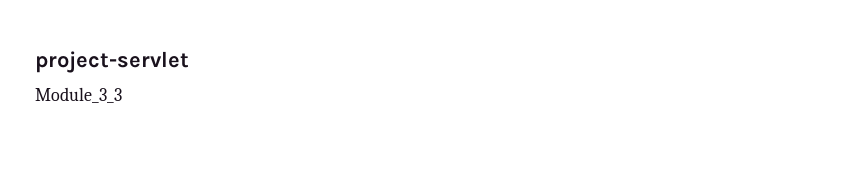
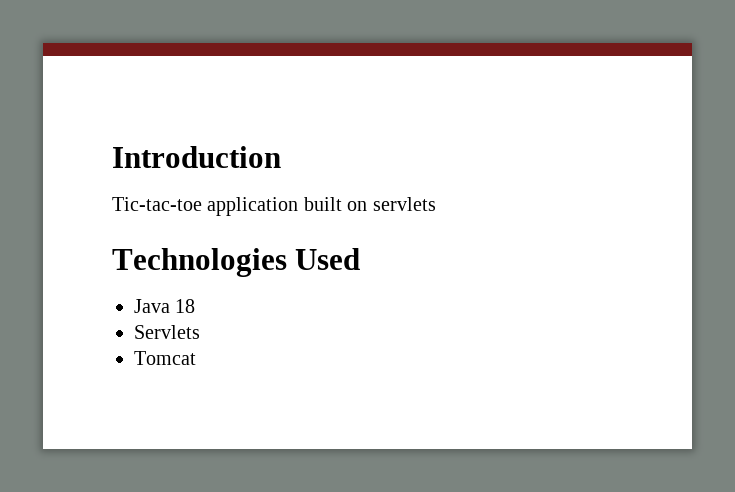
[35,51,189,73] [35,87,122,103] project-servlet // Module_3_3 -> [112,146,281,168] [112,197,436,216] [112,248,361,277] [134,299,196,313] [134,325,200,339] [134,351,196,365] Introduction // Tic-tac-toe application built on servlets // Technologies Used // Java 18 // Servlets // Tomcat

